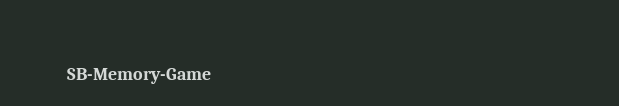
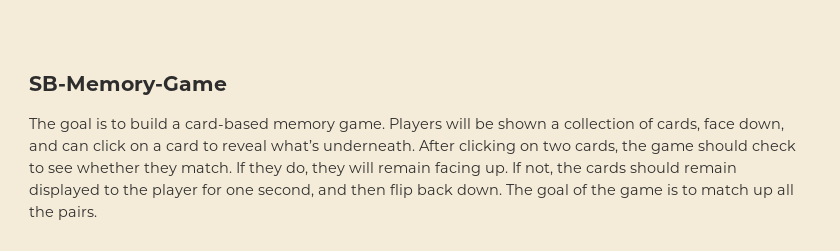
(211, 76) none -> [29,118,784,132] [29,140,796,154] [29,162,737,176] [29,184,794,198] [29,206,97,220] // The goal is to build a card-based memory game. Players will be shown a collection of cards, face down, and can click on a card to reveal what’s underneath. After clicking on two cards, the game should check to see whether they match. If they do, they will remain facing up. If not, the cards should remain displayed to the player for one second, and then flip back down. The goal of the game is to match up all the pairs.

